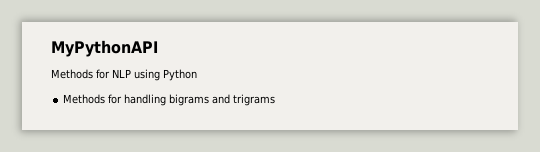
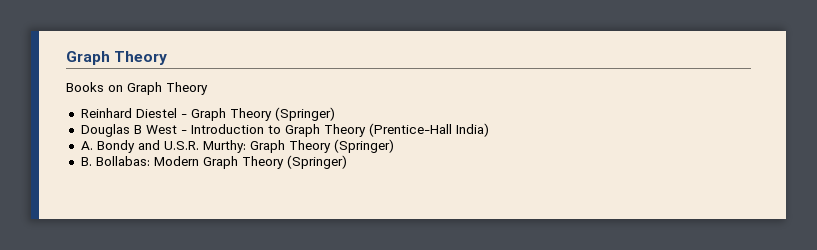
[51,40,158,57] [51,69,197,81] [63,94,276,106] MyPythonAPI // Methods for NLP using Python // Methods for handling bigrams and trigrams -> [66,51,168,65] [66,82,208,95] [80,107,335,121] [80,123,489,137] [80,139,394,153] [80,155,347,169] Graph Theory // Books on Graph Theory // Reinhard Diestel - Graph Theory (Springer) // Douglas B West - Introduction to Graph Theory (Prentice-Hall India) // A. Bondy and U.S.R. Murthy: Graph Theory (Springer) // B. Bollabas: Modern Graph Theory (Springer)

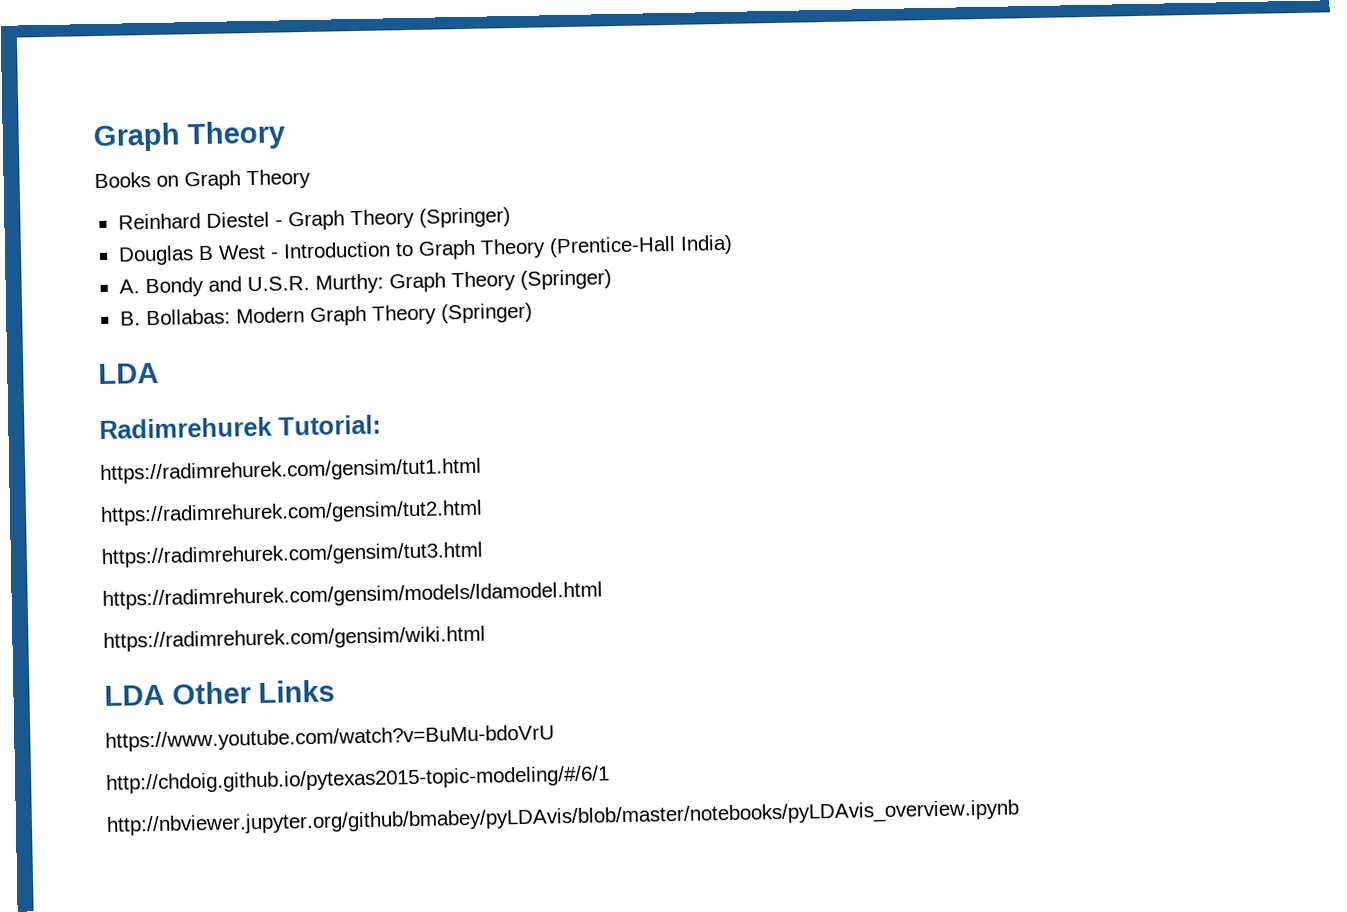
(347, 162) none -> [98,362,159,385] [99,414,381,440] [100,457,482,485] [100,499,483,526] [101,541,483,568] [102,581,603,610] [103,625,486,652] [104,679,335,706] [105,724,555,752] [106,765,610,794] [106,799,1020,837] // LDA // Radimrehurek Tutorial: // https://radimrehurek.com/gensim/tut1.html // https://radimrehurek.com/gensim/tut2.html // https://radimrehurek.com/gensim/tut3.html // https://radimrehurek.com/gensim/models/ldamodel.html // https://radimrehurek.com/gensim/wiki.html // LDA Other Links // https://www.youtube.com/watch?v=BuMu-bdoVrU // http://chdoig.github.io/pytexas2015-topic-modeling/#/6/1 // http://nbviewer.jupyter.org/github/bmabey/pyLDAvis/blob/master/notebooks/pyLDAvis_overview.ipynb

